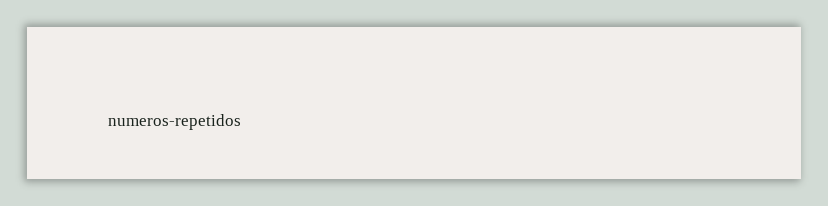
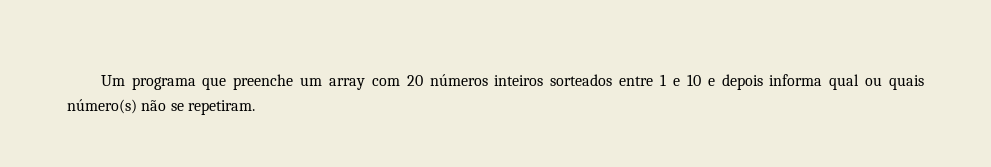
[108,114,241,130] numeros-repetidos -> [100,74,924,90] [67,99,255,115] Um programa que preenche um array com 20 números inteiros sorteados entre 1 e 10 e depois informa qual ou quais número(s) não se repetiram.

